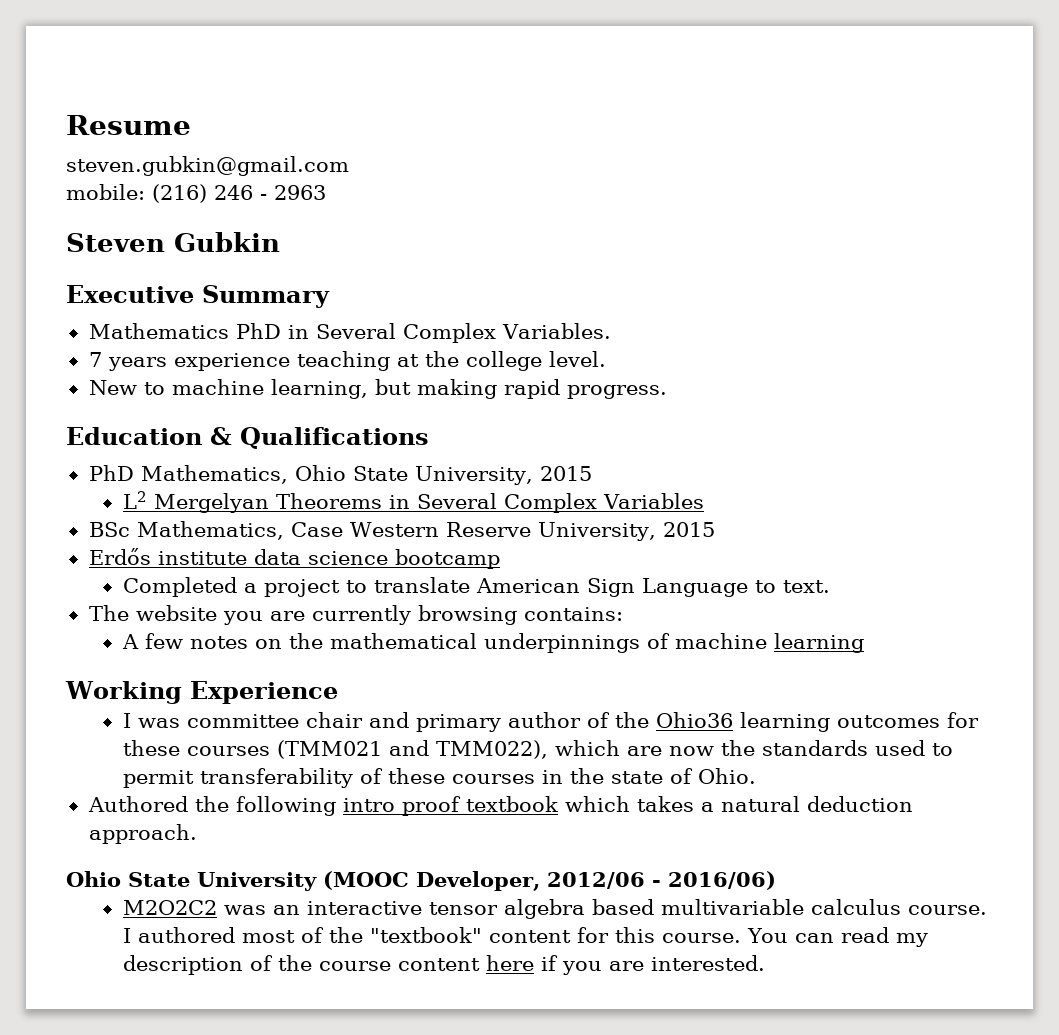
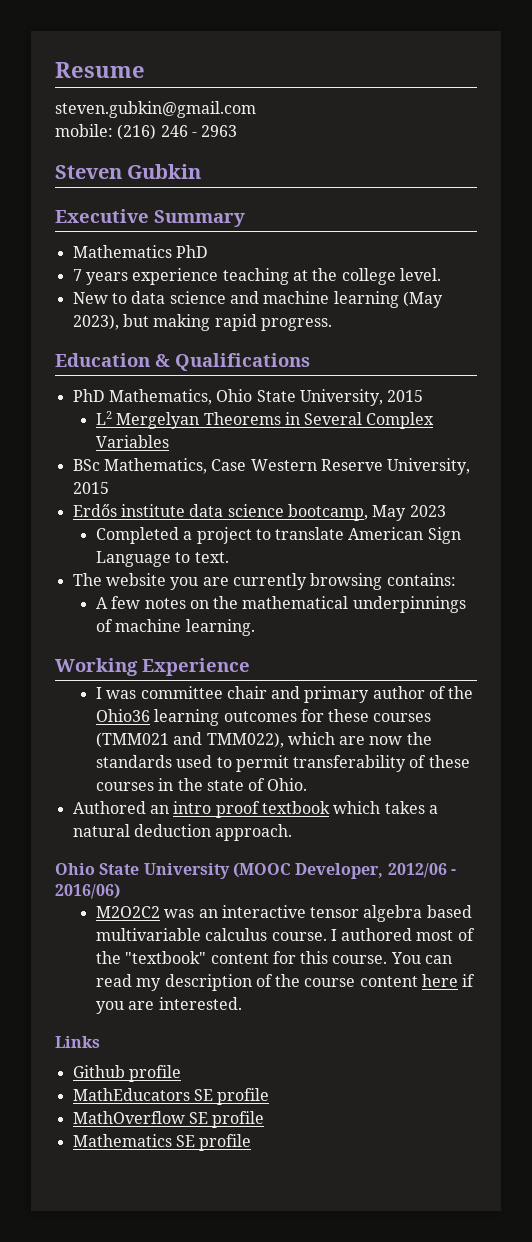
[287,323,611,343] in Several Complex Variables. -> (208, 251) none
[171,379,368,399] machine learning, -> [131,291,443,308] [72,314,119,330] data science and machine learning (May 2023),
[394,549,500,569] bootcamp -> [287,504,446,521] bootcamp, May 2023
[773,633,864,653] learning -> [185,619,255,636] learning.
[194,796,336,816] the following -> [149,805,169,814] an
(765, 963) none -> [55,1036,100,1048] [72,1065,181,1082] [72,1088,270,1105] [72,1111,265,1128] [72,1134,252,1151] // Links // Github profile // MathEducators SE profile // MathOverflow SE profile // Mathematics SE profile

